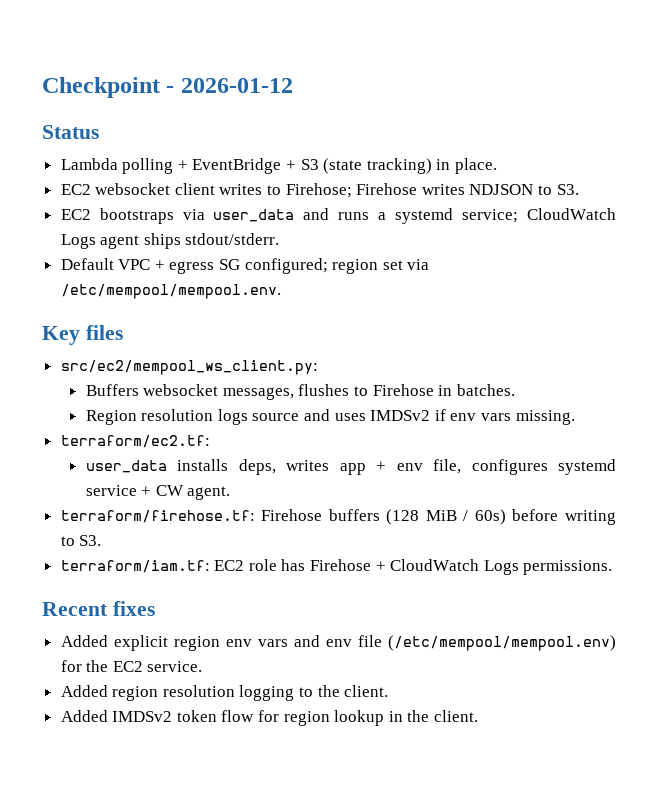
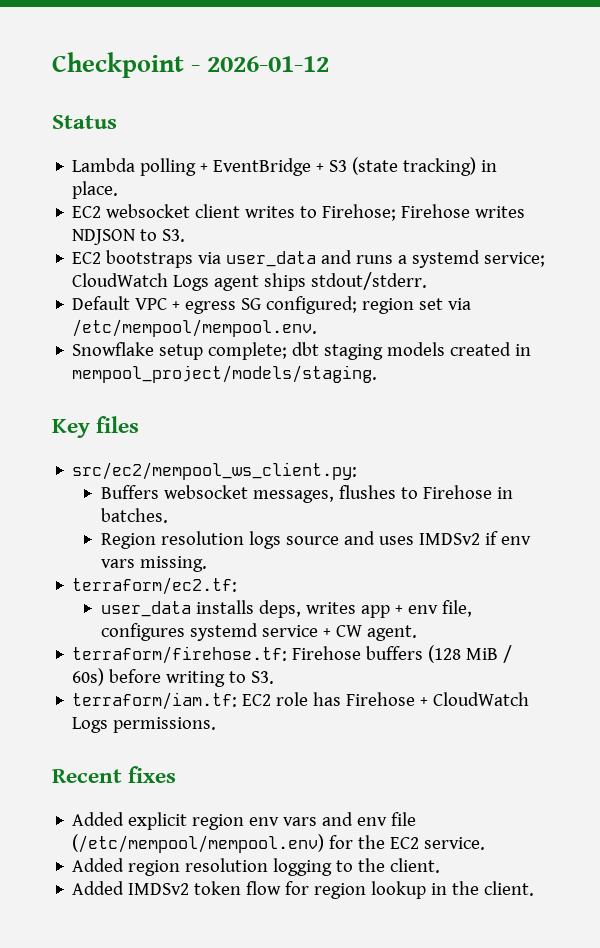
(281, 291) none -> [72,342,532,360] [72,365,378,383] // Snowflake setup complete; dbt staging models created in mempool_project/models/staging.

